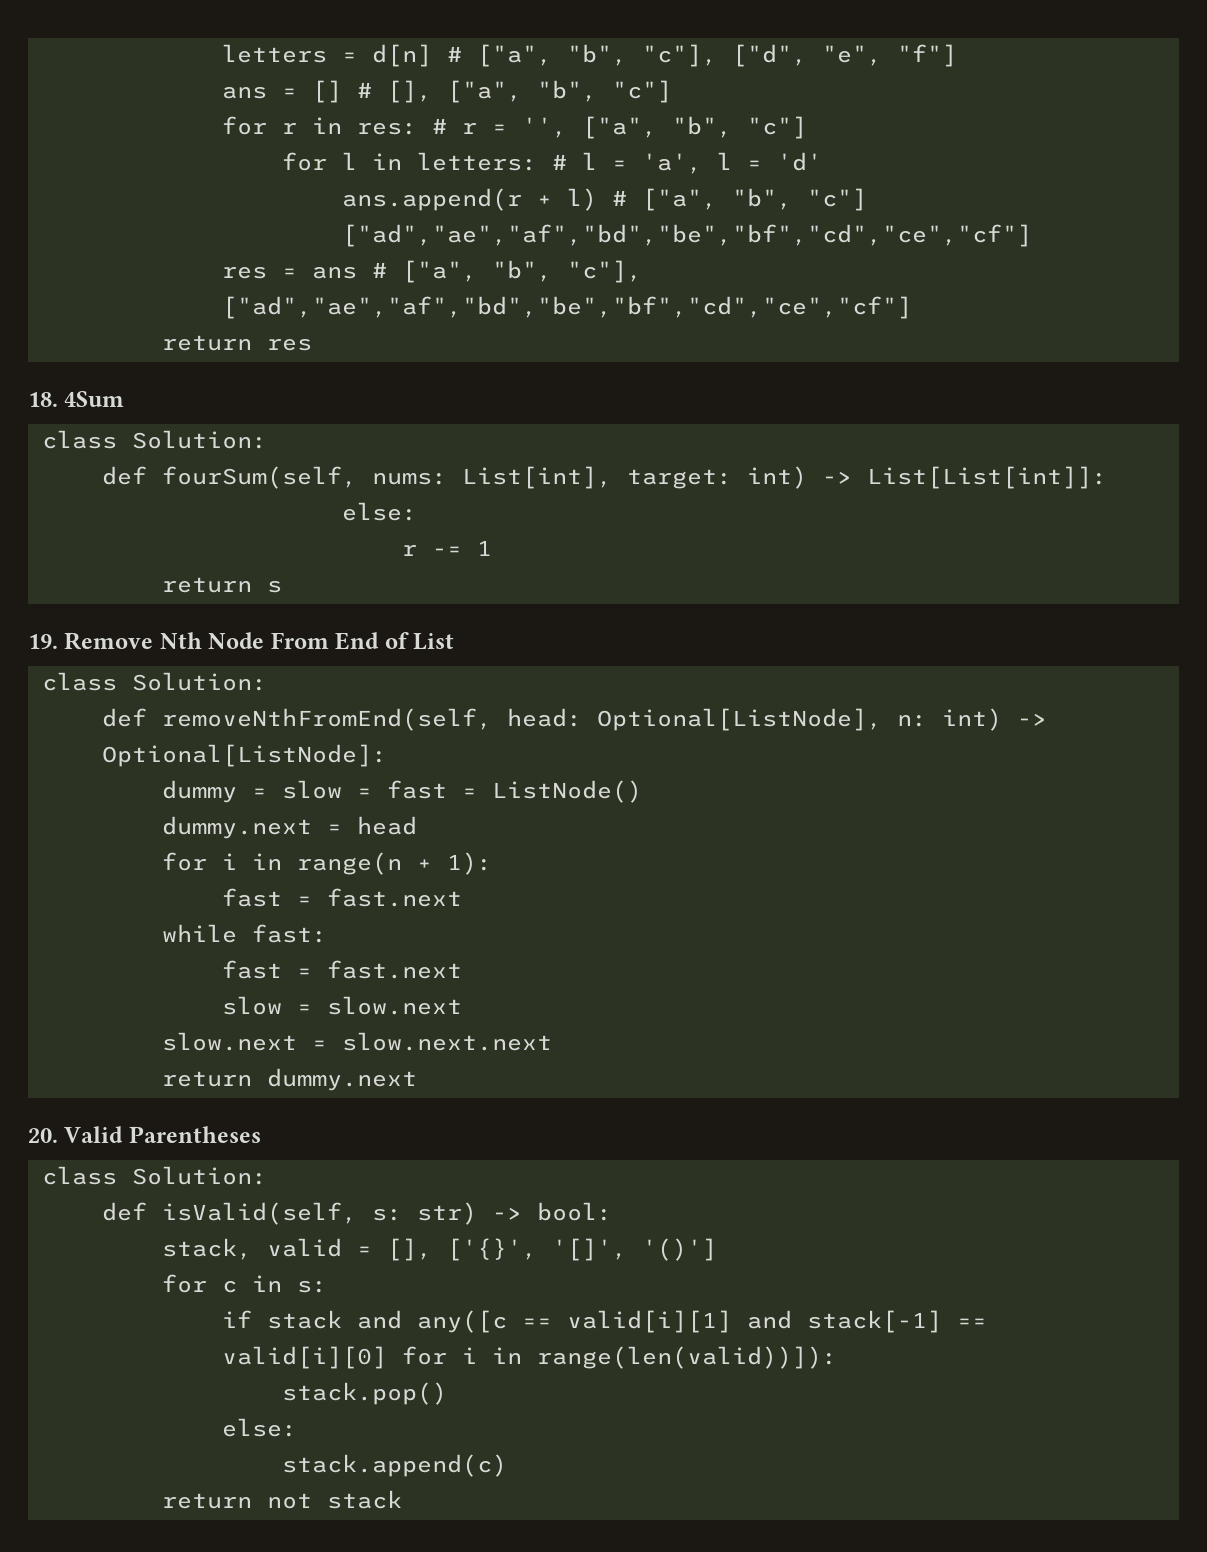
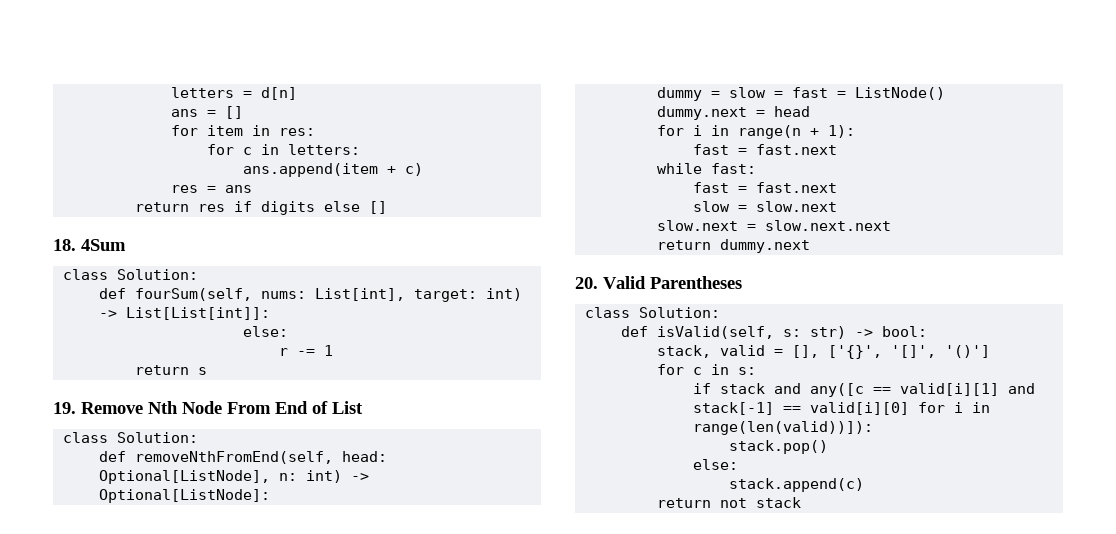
[446,44,957,67] [221,80,672,103] [221,116,297,135] # ["a", "b", "c"], ["d", "e", "f"] // ans = [] # [], ["a", "b", "c"] // for r -> [171,106,244,119] [171,125,244,136] // ans = [] // for item
[431,116,807,139] [281,152,357,171] # r = '', ["a", "b", "c"] // for l -> [207,144,253,155] // for c
[551,152,822,174] [341,188,867,211] [341,224,1032,247] [221,260,642,283] [221,296,912,319] [161,335,312,351] # l = 'a', l = 'd' // ans.append(r + l) # ["a", "b", "c"] ["ad","ae","af","bd","be","bf","cd","ce","cf"] // res = ans # ["a", "b", "c"], ["ad","ae","af","bd","be","bf","cd","ce","cf"] // return res -> [243,163,424,177] [171,185,253,193] [135,201,388,215] // ans.append(item + c) // res = ans // return res if digits else []

